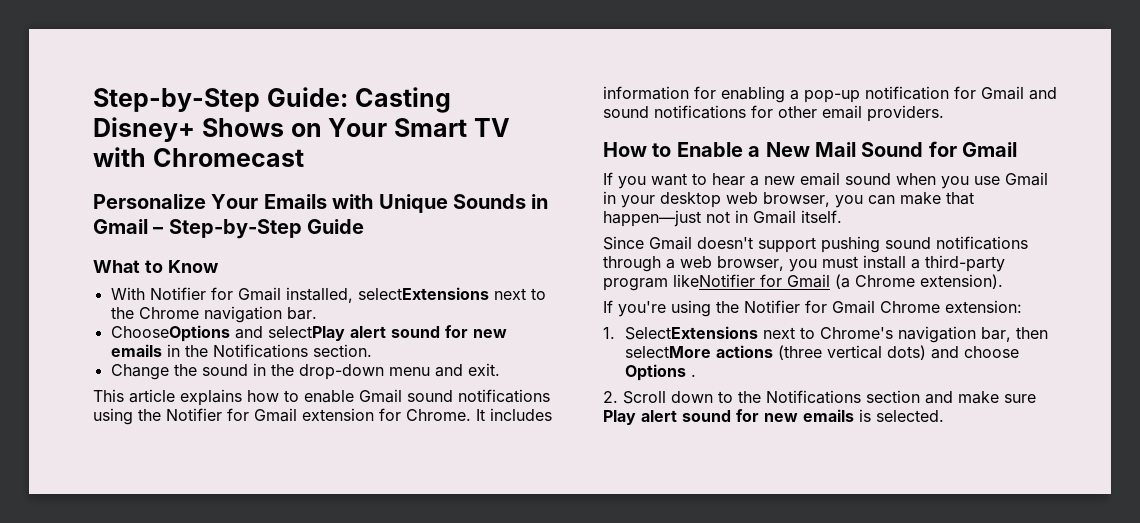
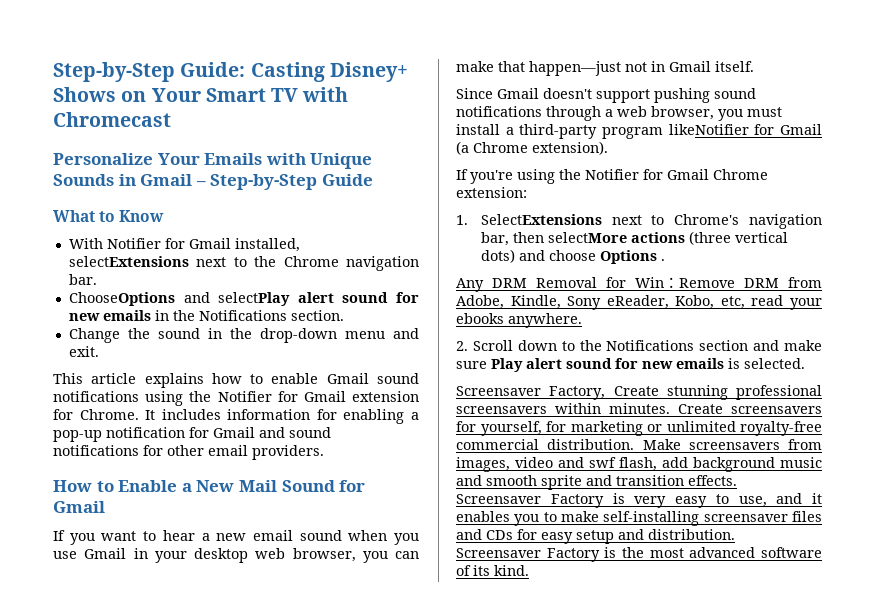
(697, 375) none -> [456,277,822,292] [456,295,822,310] [456,313,582,328] // Any DRM Removal for Win：Remove DRM from Adobe, Kindle, Sony eReader, Kobo, etc, read your ebooks anywhere.
(944, 416) none -> [456,385,822,400] [456,403,822,414] [456,421,822,436] [456,439,822,450] [456,457,822,472] [456,475,737,490] [456,493,822,508] [456,511,822,526] [456,529,735,544] [456,547,822,562] [456,565,529,576] // Screensaver Factory, Create stunning professional screensavers within minutes. Create screensavers for yourself, for marketing or unlimited royalty-free commercial distribution. Make screensavers from images, video and swf flash, add background music and smooth sprite and transition effects. Screensaver Factory is very easy to use, and it enables you to make self-installing screensaver files and CDs for easy setup and distribution. Screensaver Factory is the most advanced software of its kind.

